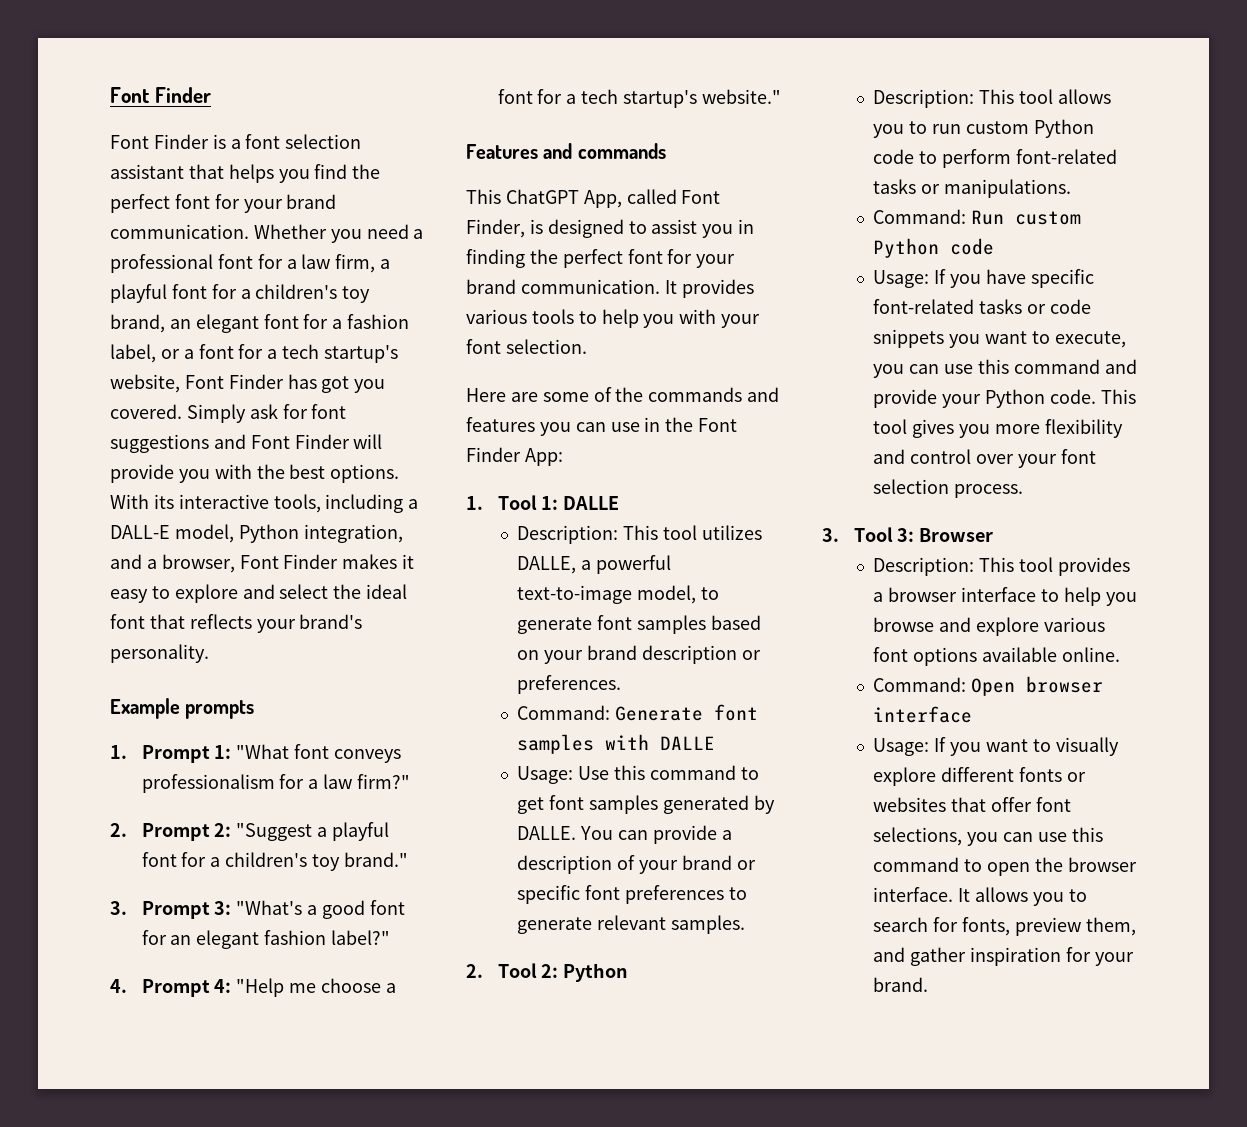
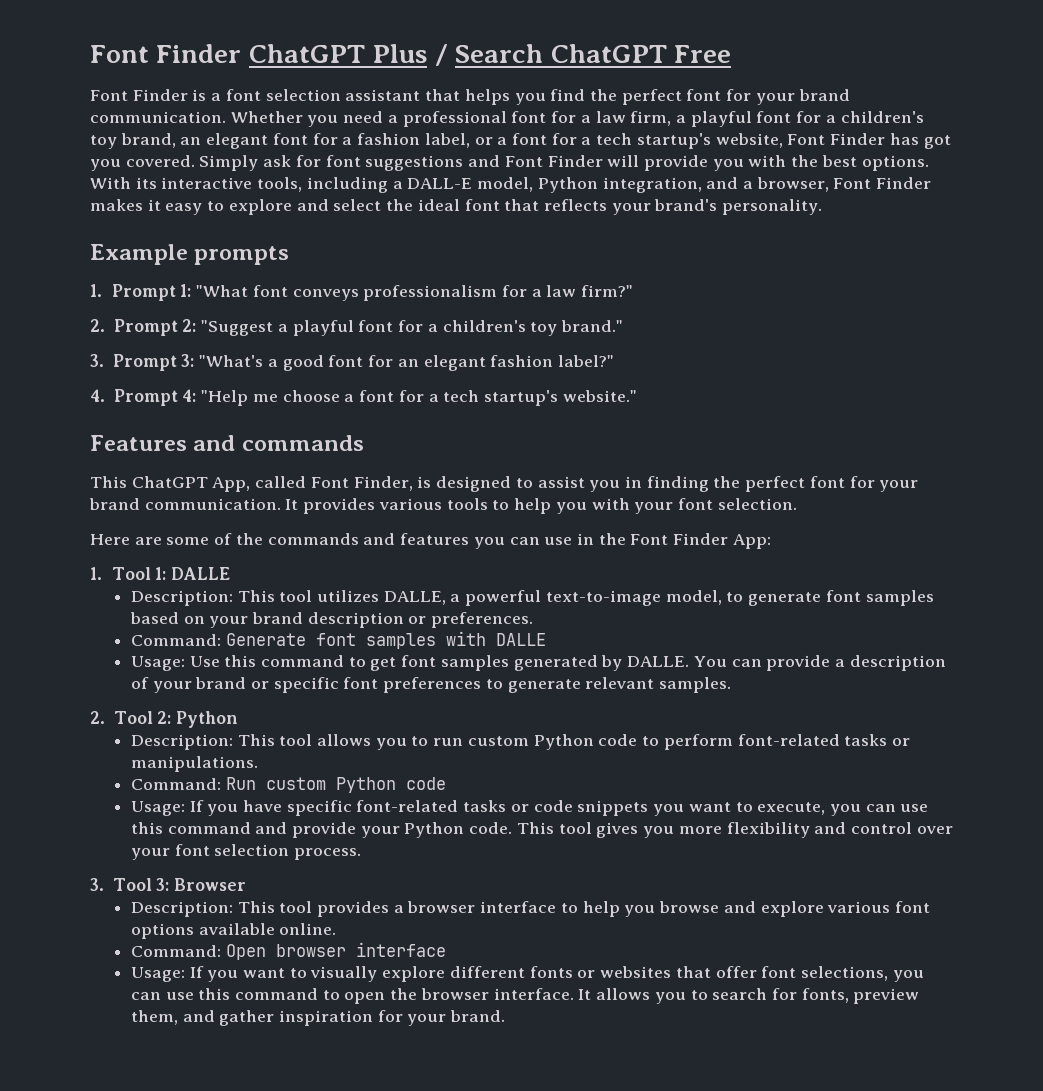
[110,87,211,103] Font Finder -> [90,44,731,66] Font Finder ChatGPT Plus / Search ChatGPT Free

